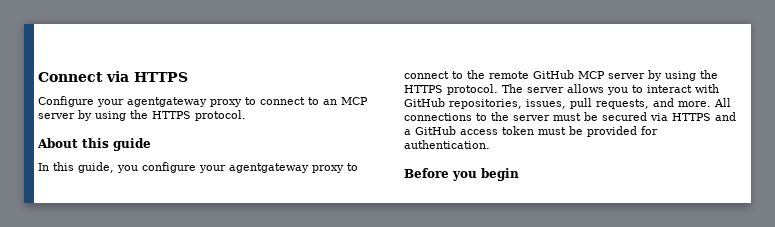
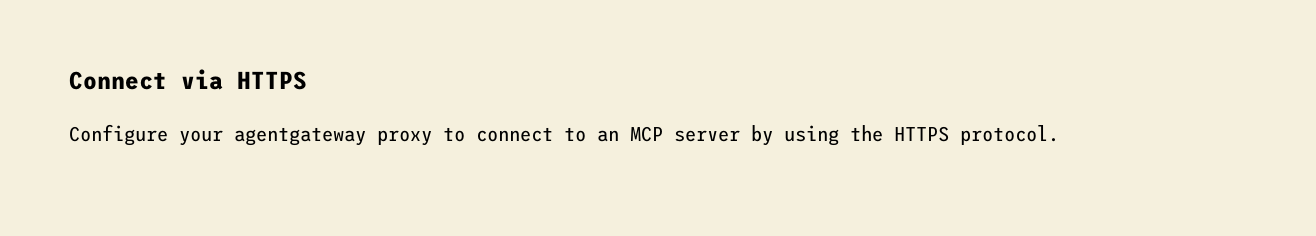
[37,138,151,151] [38,162,358,173] [404,70,718,81] [404,84,719,95] [404,98,731,109] [404,112,736,121] [404,126,658,137] [404,140,490,149] [404,168,519,181] // About this guide // In this guide, you configure your agentgateway proxy to connect to the remote GitHub MCP server by using the HTTPS protocol. The server allows you to interact with GitHub repositories, issues, pull requests, and more. All connections to the server must be secured via HTTPS and a GitHub access token must be provided for authentication. // Before you begin -> (1059, 135) none

